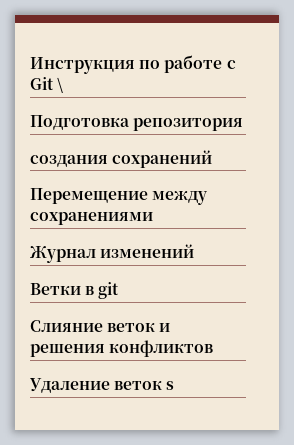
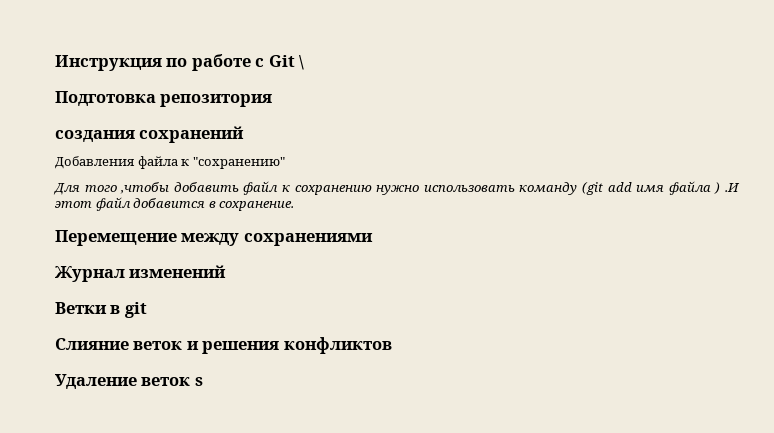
(213, 159) none -> [55,156,285,169] [53,181,741,195] [55,197,295,211] // Добавления файла к "сохранению" // Для того ,чтобы добавить файл к сохранению нужно использовать команду (git add имя файла ) .И этот файл добавится в сохранение.

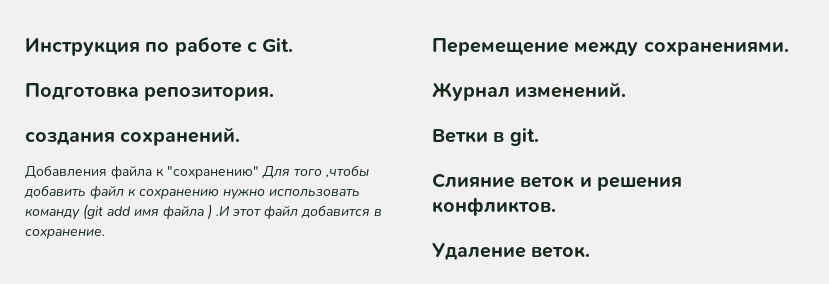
[268,55,305,70] Git \ -> [262,38,294,52] Git.
[160,94,273,107] репозитория -> [144,87,275,101] репозитория.
[139,126,245,143] сохранений -> [120,127,241,146] сохранений.
(285, 163) // -> (259, 172) none
[243,233,373,246] сохранениями -> [643,41,789,56] сохранениями.
[129,265,227,278] изменений -> [515,82,627,98] изменений.
[124,302,147,318] git -> [509,128,539,146] git.
[283,337,392,354] конфликтов -> [432,197,556,216] конфликтов.
[141,377,203,386] веток s -> [531,246,591,258] веток.

